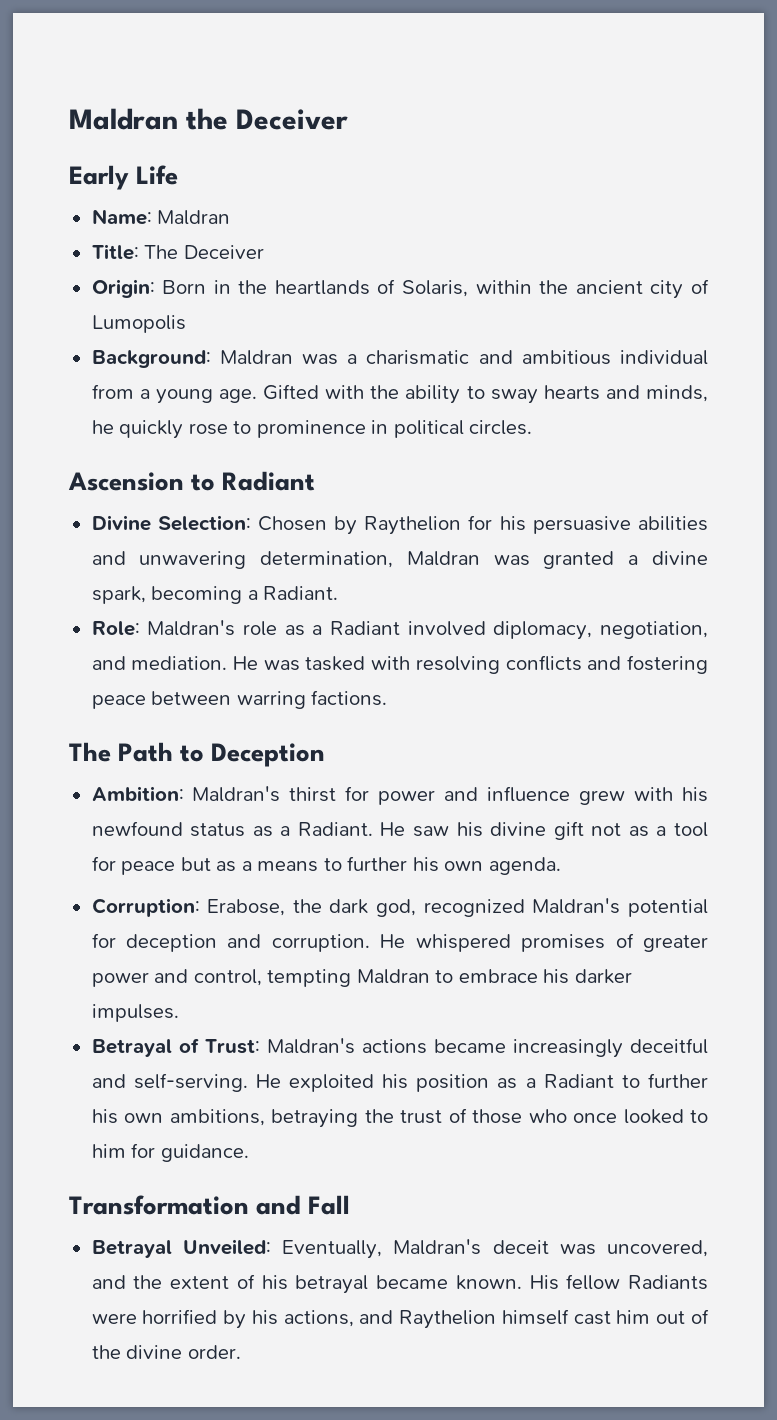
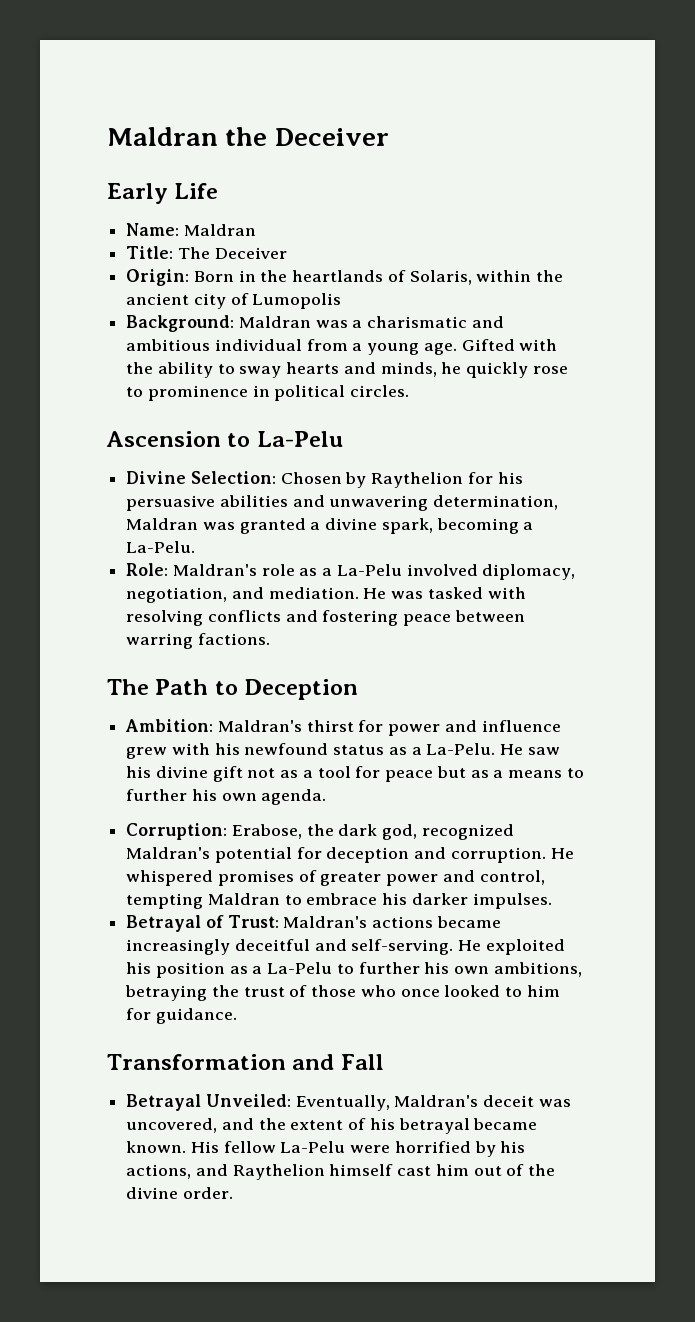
[222,471,316,491] Radiant -> [256,431,343,447] La-Pelu
[263,586,339,600] Radiant. -> [126,541,196,553] La-Pelu.
[329,621,400,635] Radiant -> [336,564,402,576] La-Pelu
[297,822,373,836] Radiant. -> [426,743,496,755] La-Pelu.
[543,1074,614,1088] Radiant -> [267,962,333,974] La-Pelu
[628,1275,709,1290] Radiants -> [280,1141,346,1153] La-Pelu

